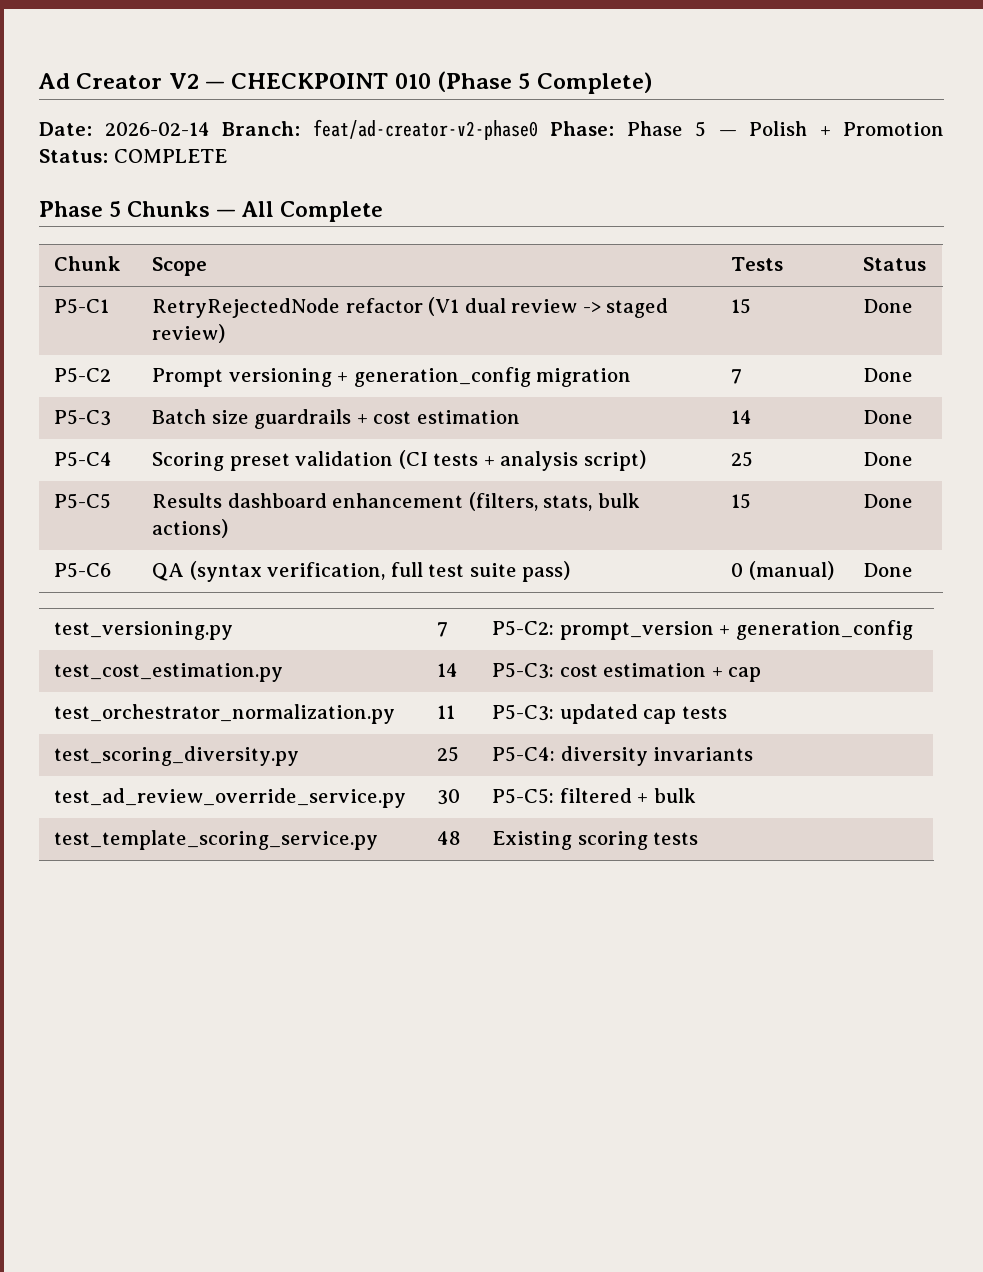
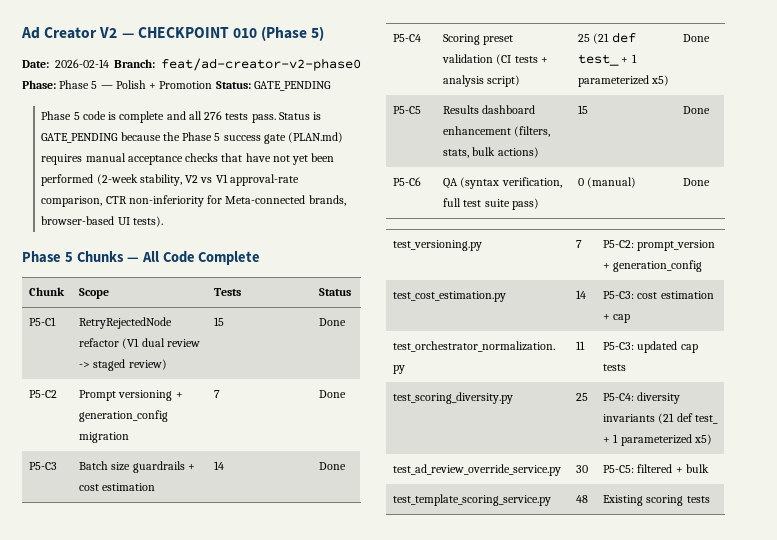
[518,72,652,94] 5 Complete) -> [311,26,325,41] 5)
[113,149,227,163] COMPLETE -> [253,81,331,91] [41,111,322,123] [41,132,344,144] [41,153,335,165] [41,174,299,186] [41,195,346,207] [41,216,163,227] GATE_PENDING // Phase 5 code is complete and all 276 tests pass. Status is GATE_PENDING because the Phase 5 success gate (PLAN.md) requires manual acceptance checks that have not yet been performed (2-week stability, V2 vs V1 approval-rate comparison, CTR non-inferiority for Meta-connected brands, browser-based UI tests).
(275, 209) none -> [162,251,195,263] Code
(754, 459) none -> [593,32,636,44] [578,54,637,66] [578,75,670,87] (21 def test_ + 1 parameterized x5)
(754, 754) none -> [658,413,718,424] [603,434,712,446] (21 def test_ + 1 parameterized x5)

